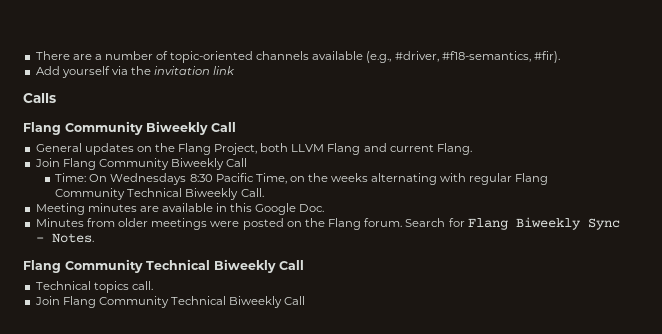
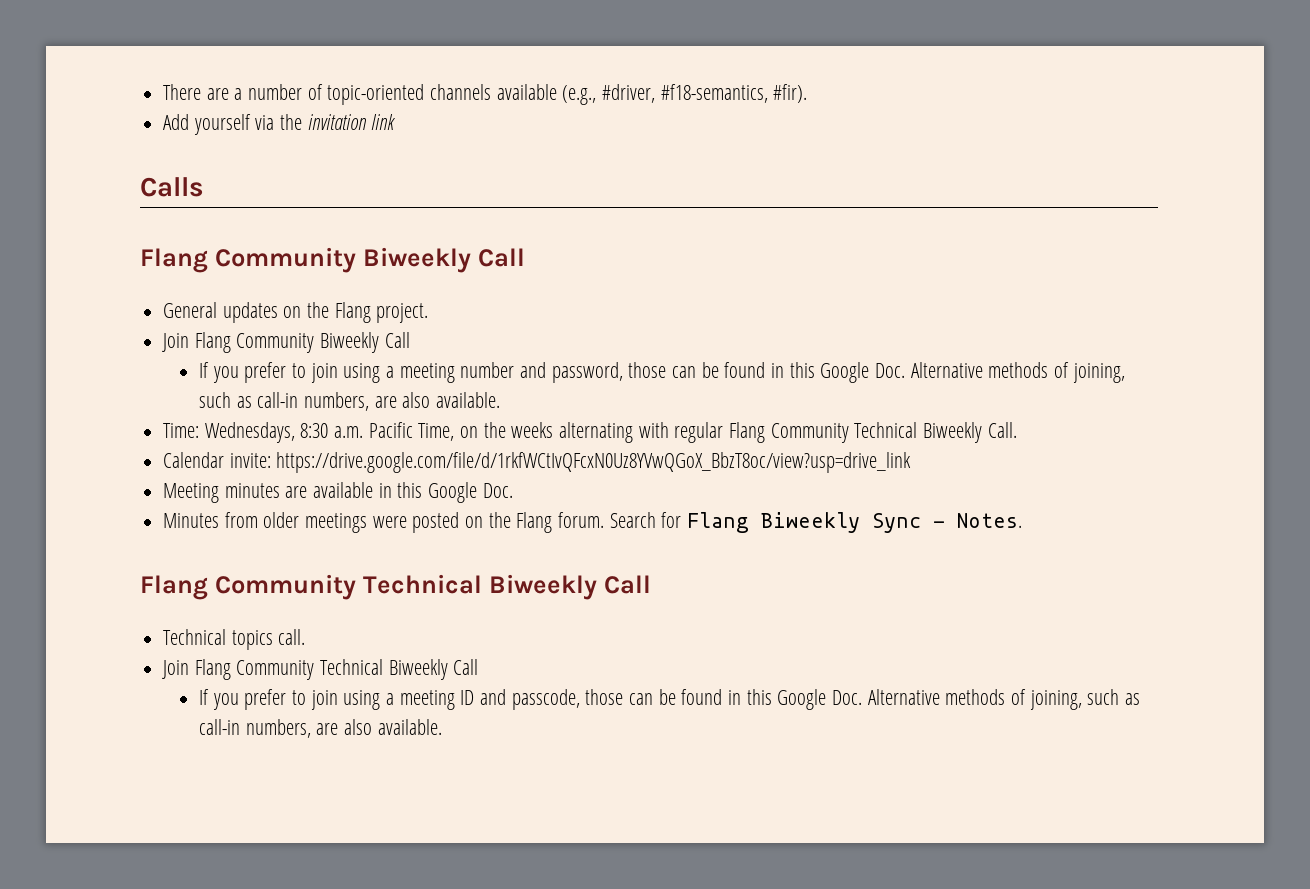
[214,143,472,155] Project, both LLVM Flang and current Flang. -> [376,303,429,323] project.
[55,173,213,185] Time: On Wednesdays 8:30 -> [198,362,1125,383] [198,392,500,411] [163,422,364,443] If you prefer to join using a meeting number and password, those can be found in this Google Doc. Alternative methods of joining, such as call-in numbers, are also available. // Time: Wednesdays, 8:30 a.m.
(264, 192) none -> [163,452,912,473] // Calendar invite: https://drive.google.com/file/d/1rkfWCtIvQFcxN0Uz8YVwQGoX_BbzT8oc/view?usp=drive_link
(306, 300) none -> [198,689,1140,710] [198,719,442,738] // If you prefer to join using a meeting ID and passcode, those can be found in this Google Doc. Alternative methods of joining, such as call-in numbers, are also available.

